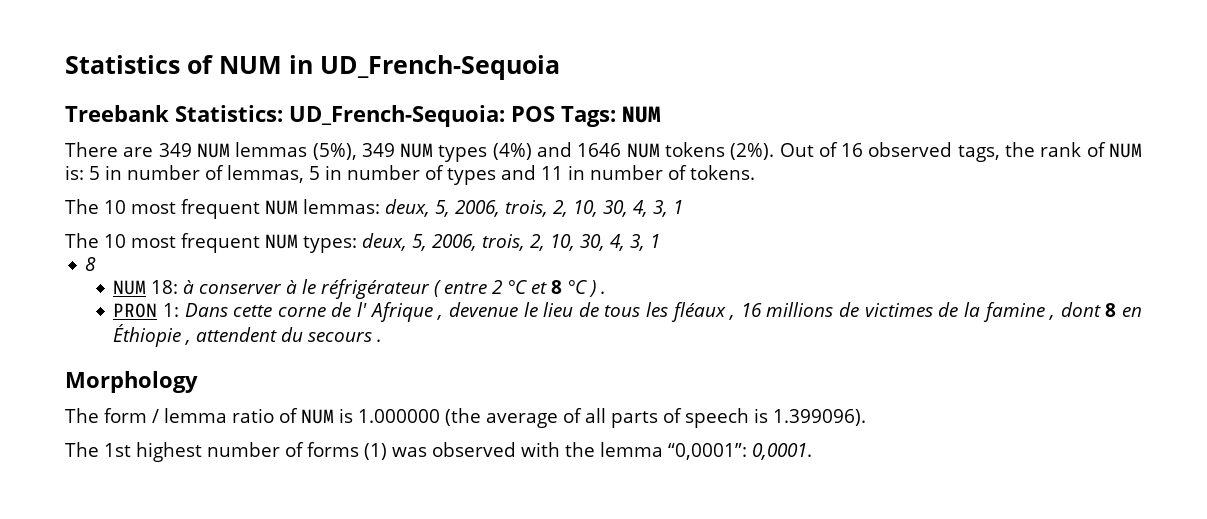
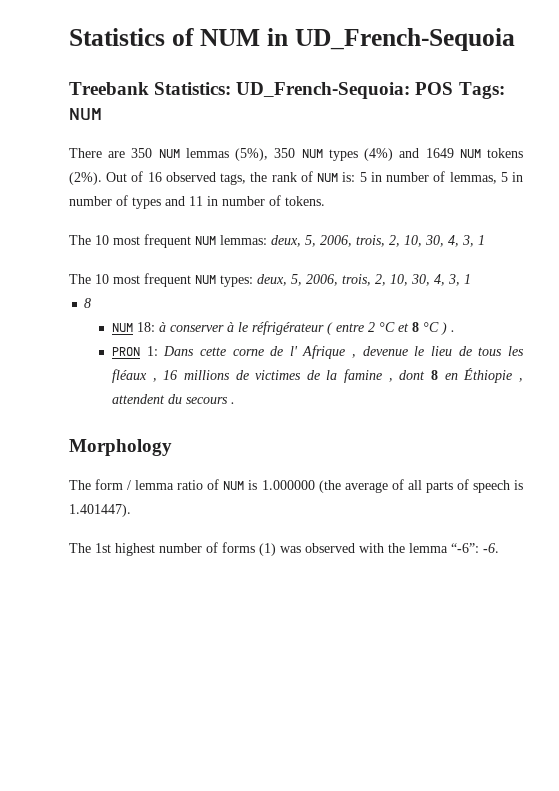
[158,143,192,157] 349 -> [131,148,153,158] 350
[361,143,395,157] 349 -> [274,148,296,158] 350
[577,143,622,157] 1646 -> [425,148,454,158] 1649
[773,409,866,426] 1.399096). -> [69,504,131,517] 1.401447).
[668,443,812,460] “0,0001”: 0,0001. -> [451,543,499,553] “-6”: -6.

